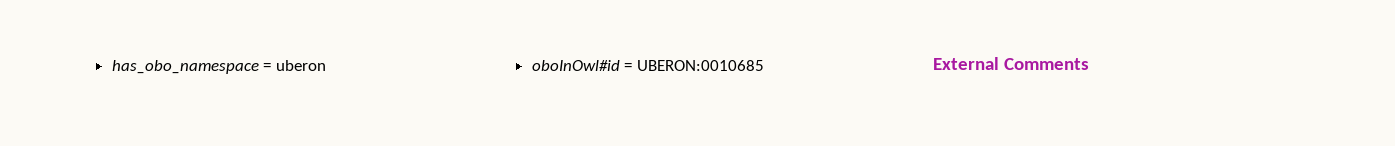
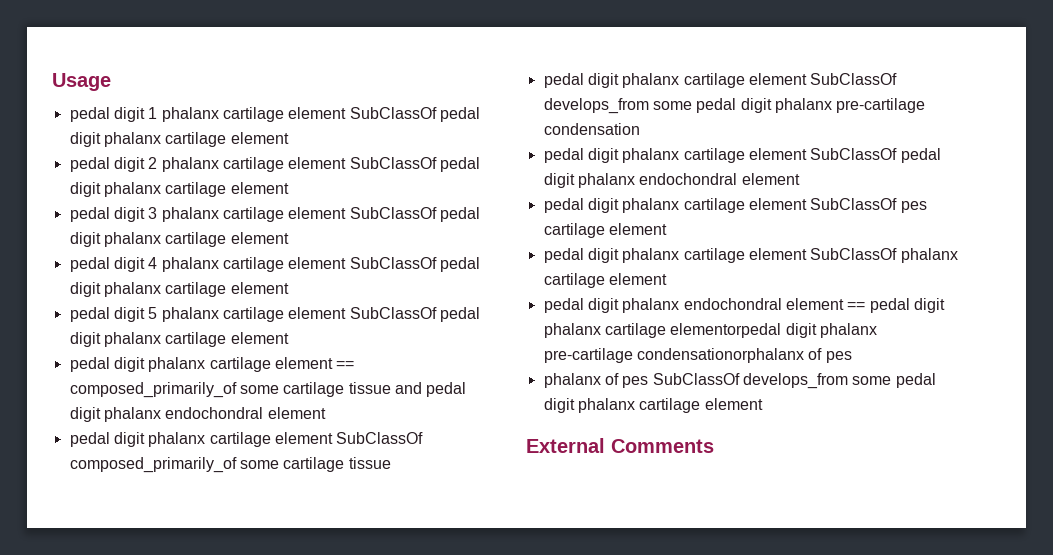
[111,60,326,74] [531,60,764,71] has_obo_namespace = uberon // oboInOwl#id = UBERON:0010685 -> [52,73,111,91] [69,107,480,122] [69,132,289,147] [69,157,480,172] [69,182,289,197] [69,207,480,222] [69,232,289,247] [69,257,480,272] [69,282,289,297] [69,307,480,322] [69,332,289,347] [69,357,355,372] [69,382,467,398] [69,407,326,422] [69,432,424,447] [69,457,391,473] [543,73,898,88] [543,98,926,114] [543,123,640,135] [543,148,941,163] [543,173,800,188] [543,198,927,213] [543,223,667,238] [543,248,958,263] [543,273,667,288] [543,298,945,313] [543,323,877,338] [543,348,852,363] [543,373,936,389] [543,398,763,413] Usage // pedal digit 1 phalanx cartilage element SubClassOf pedal digit phalanx cartilage element // pedal digit 2 phalanx cartilage element SubClassOf pedal digit phalanx cartilage element // pedal digit 3 phalanx cartilage element SubClassOf pedal digit phalanx cartilage element // pedal digit 4 phalanx cartilage element SubClassOf pedal digit phalanx cartilage element // pedal digit 5 phalanx cartilage element SubClassOf pedal digit phalanx cartilage element // pedal digit phalanx cartilage element == composed_primarily_of some cartilage tissue and pedal digit phalanx endochondral element // pedal digit phalanx cartilage element SubClassOf composed_primarily_of some cartilage tissue // pedal digit phalanx cartilage element SubClassOf develops_from some pedal digit phalanx pre-cartilage condensation // pedal digit phalanx cartilage element SubClassOf pedal digit phalanx endochondral element // pedal digit phalanx cartilage element SubClassOf pes cartilage element // pedal digit phalanx cartilage element SubClassOf phalanx cartilage element // pedal digit phalanx endochondral element == pedal digit phalanx cartilage elementorpedal digit phalanx pre-cartilage condensationorphalanx of pes // phalanx of pes SubClassOf develops_from some pedal digit phalanx cartilage element

